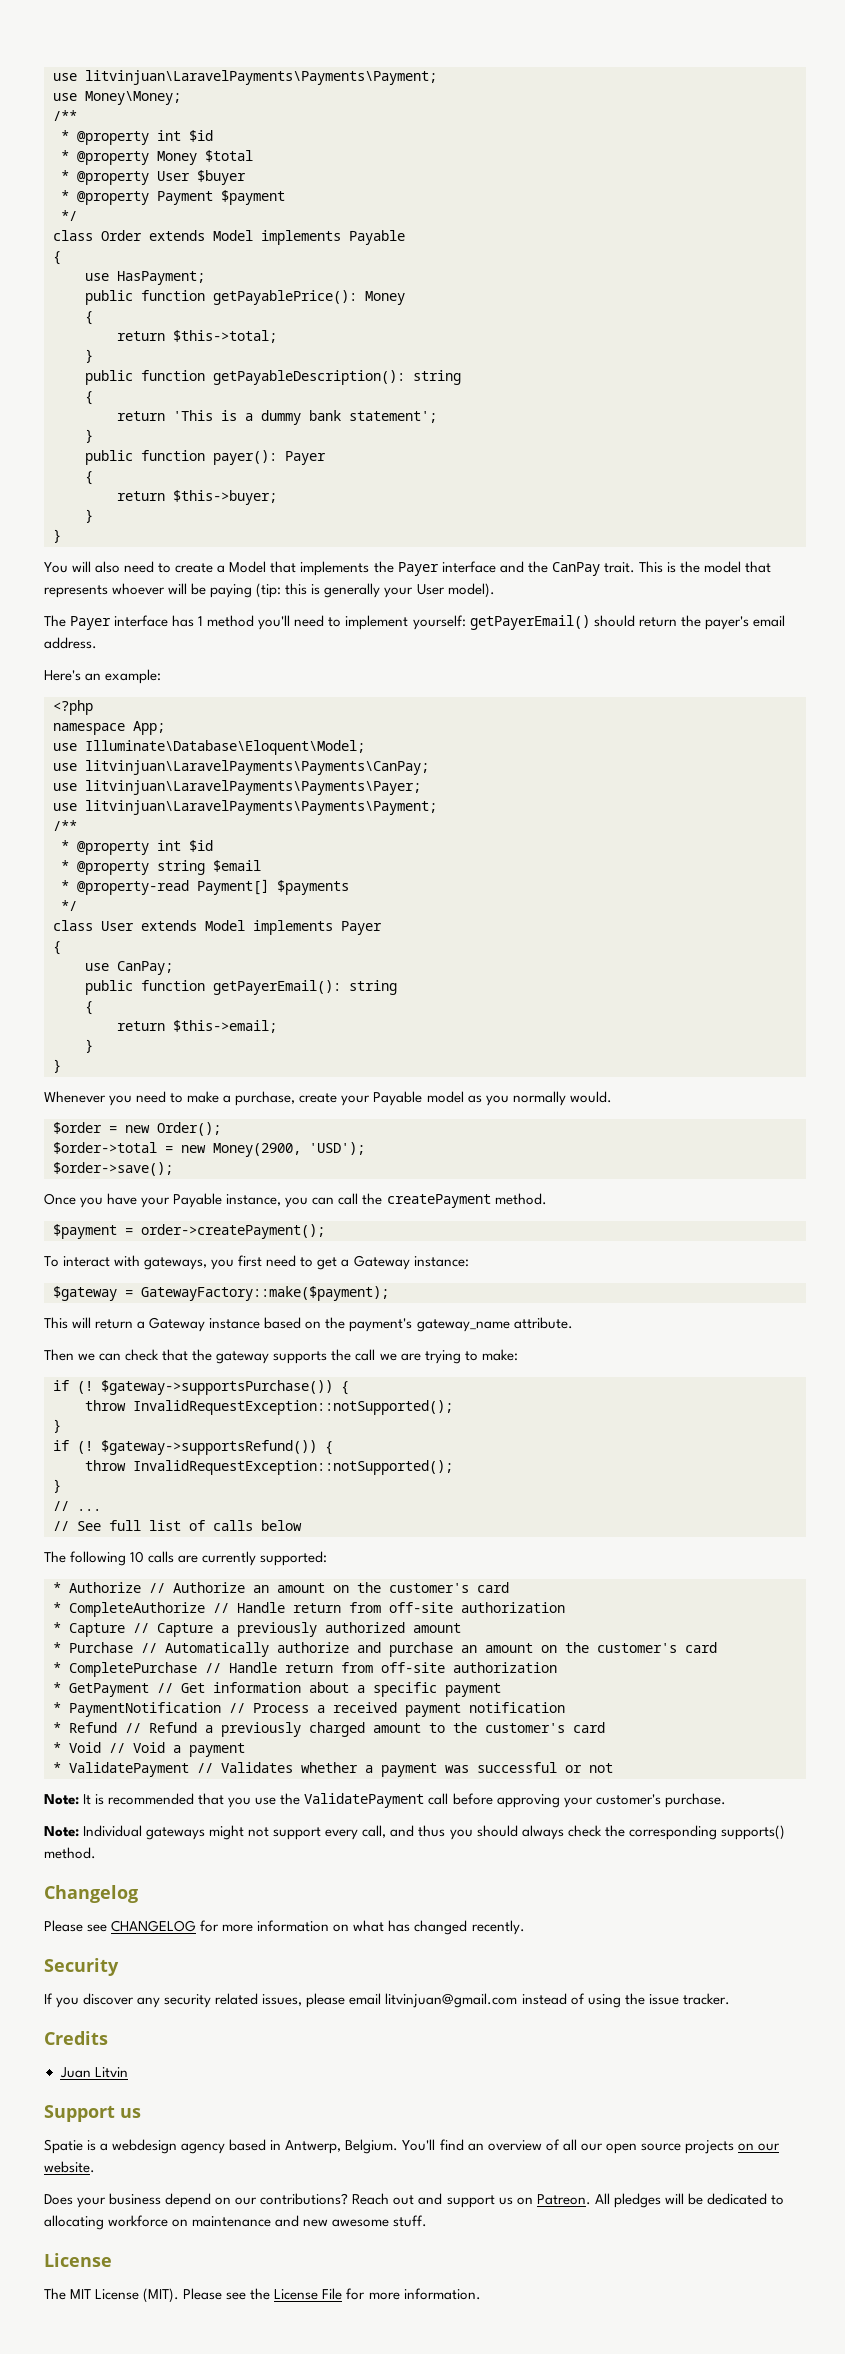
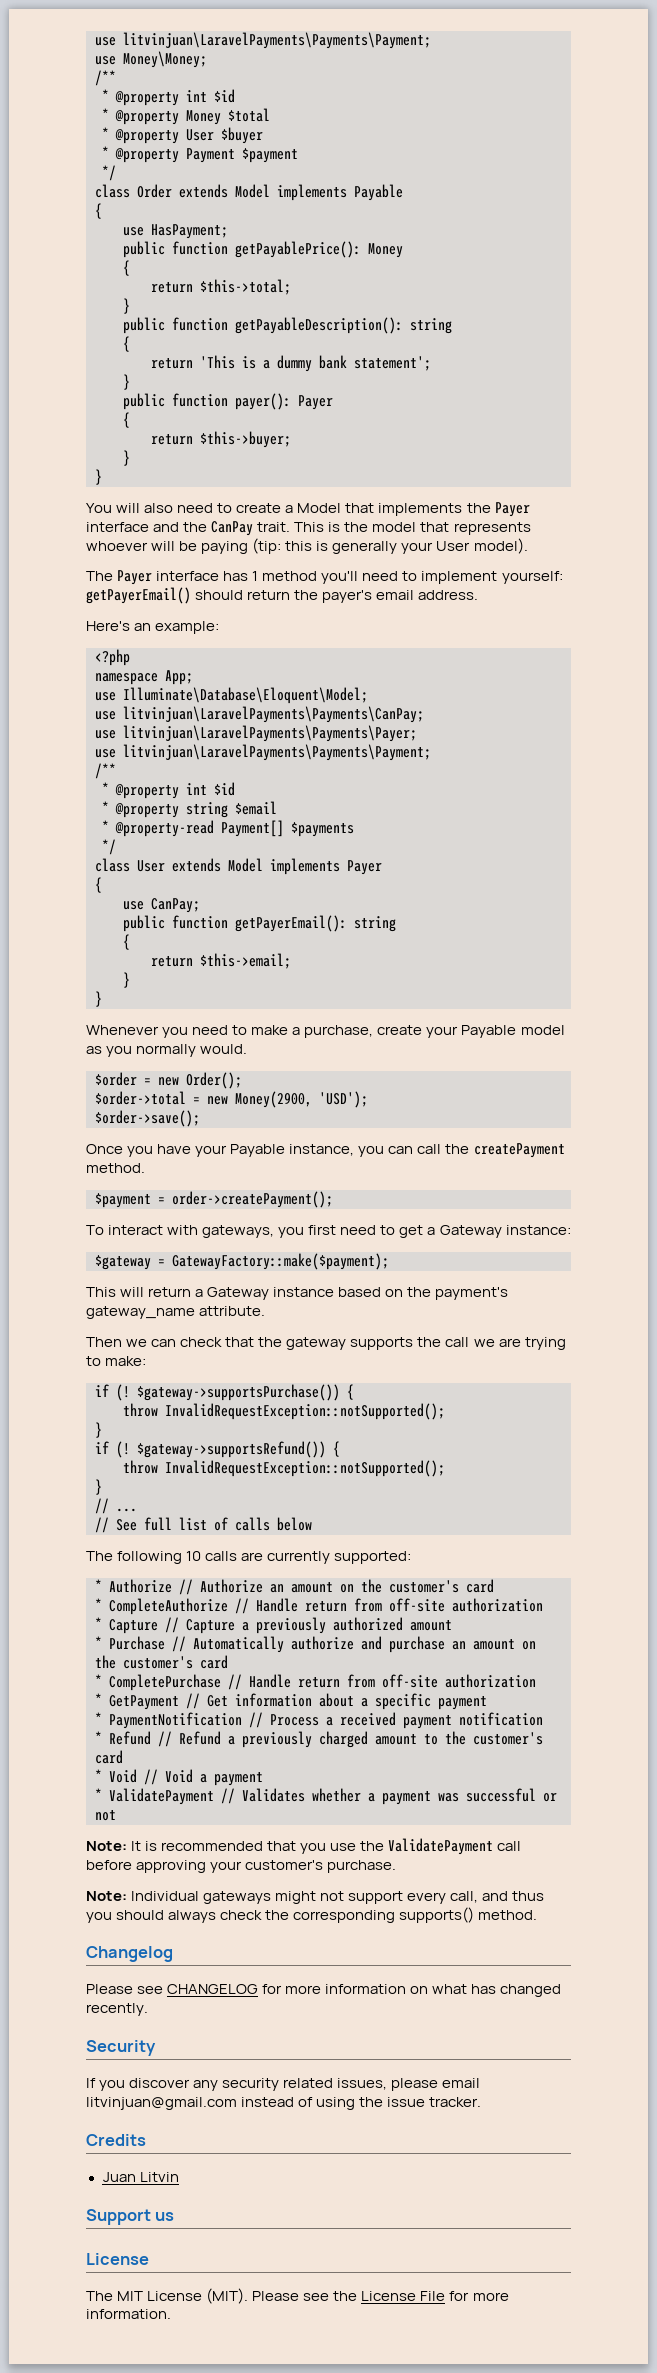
[44,2139,780,2154] [44,2161,95,2173] [44,2193,784,2208] [44,2215,428,2230] // Spatie is a webdesign agency based in Antwerp, Belgium. You'll find an overview of all our open source projects on our website. // Does your business depend on our contributions? Reach out and support us on Patreon. All pledges will be dedicated to allocating workforce on maintenance and new awesome stuff. -> (175, 2216) none

